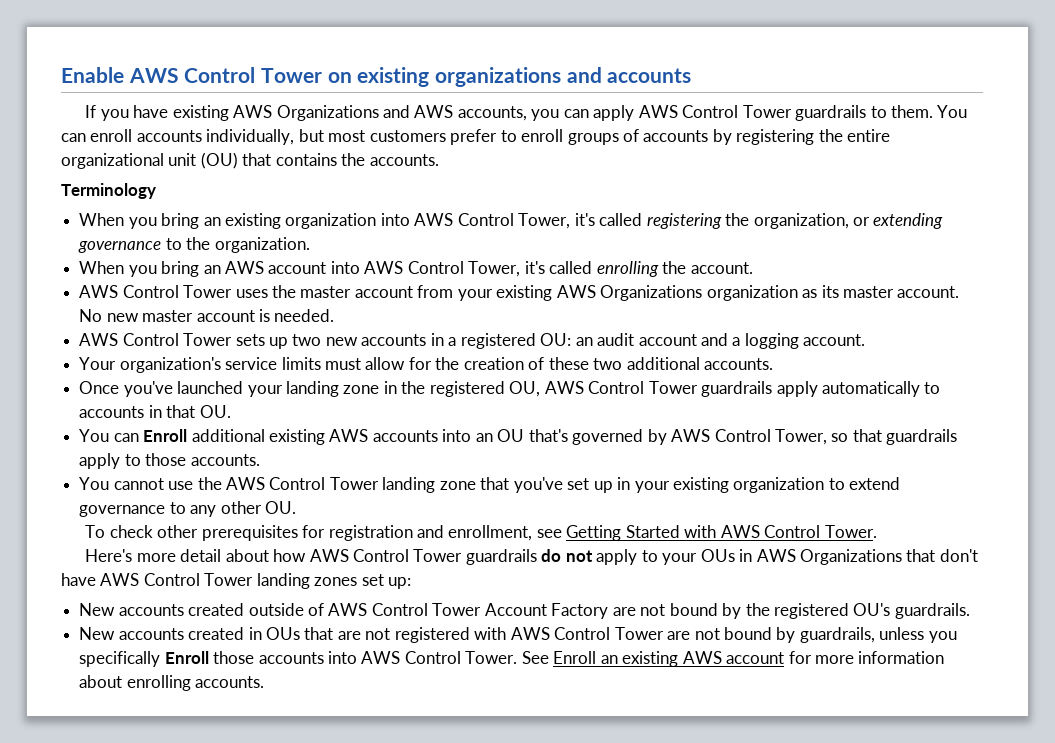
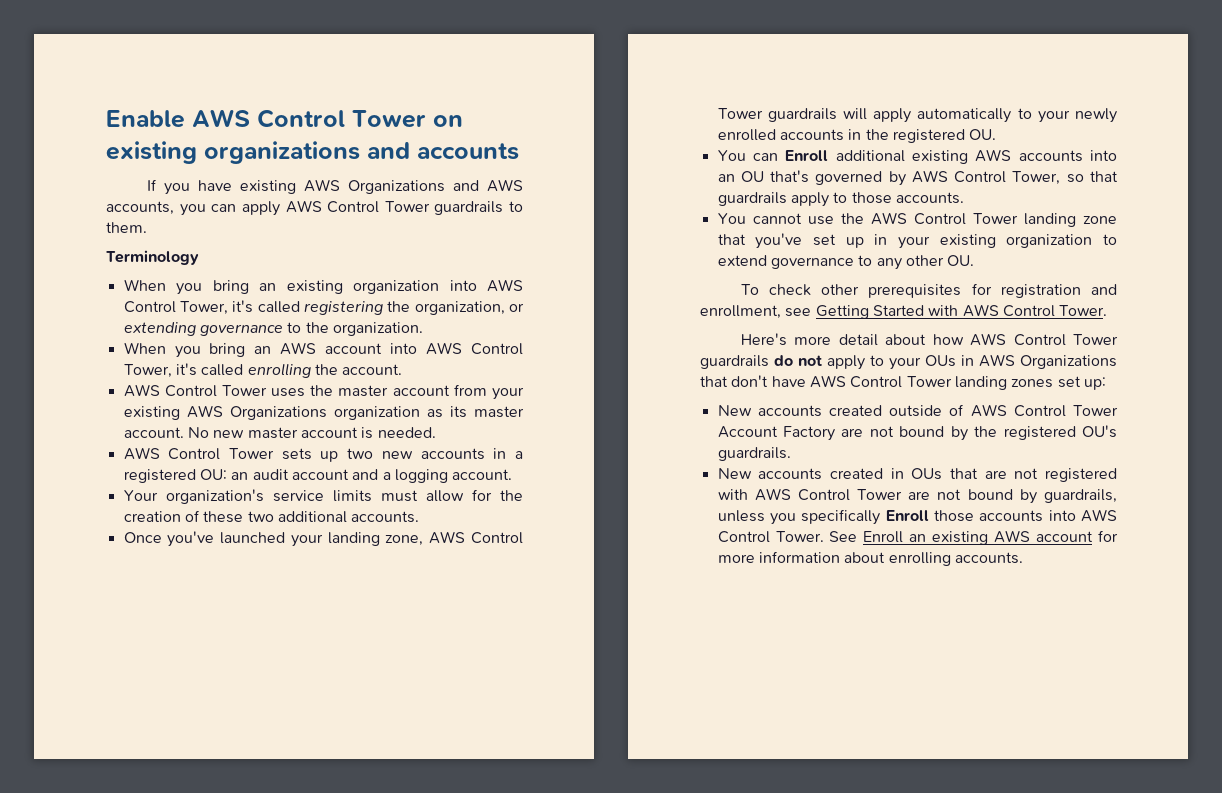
[937,105,968,118] [61,129,891,145] [61,152,439,169] You can enroll accounts individually, but most customers prefer to enroll groups of accounts by registering the entire organizational unit (OU) that contains the accounts. -> (147, 227) none
[343,381,773,397] zone in the registered OU, AWS Control Tower guardrails -> [385,531,523,546] [717,108,867,122] zone, AWS Control Tower guardrails will
[79,405,196,418] accounts in that -> [1037,108,1117,123] [717,129,965,143] your newly enrolled accounts in the registered

